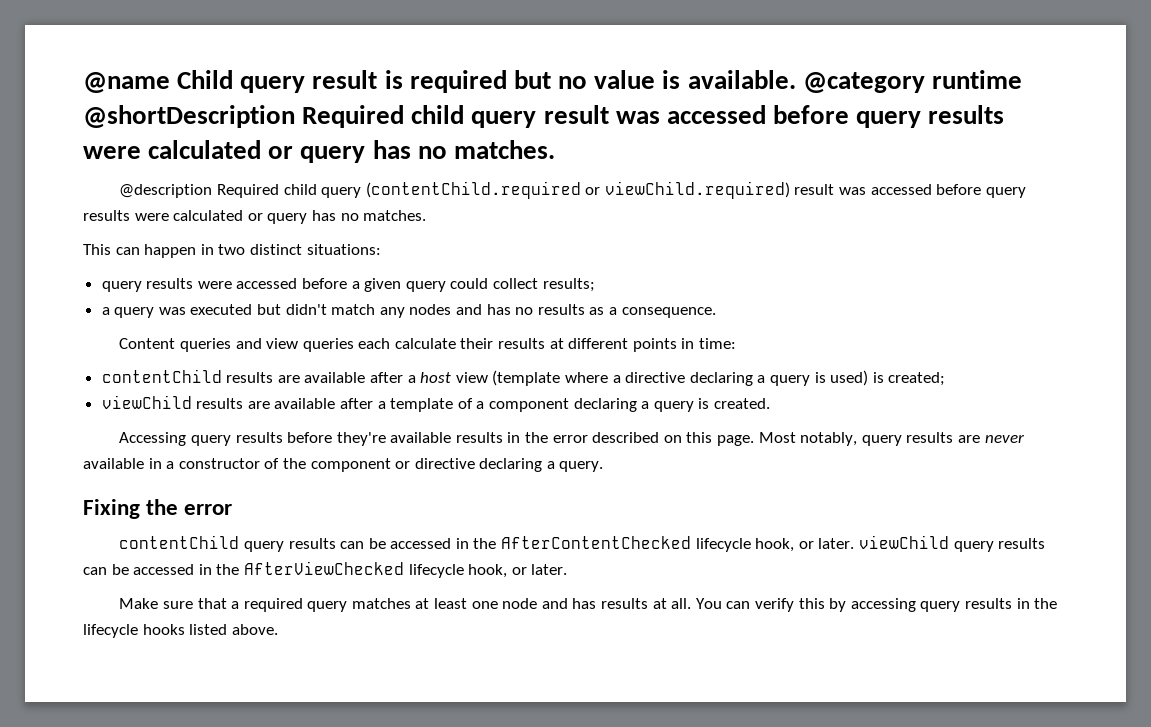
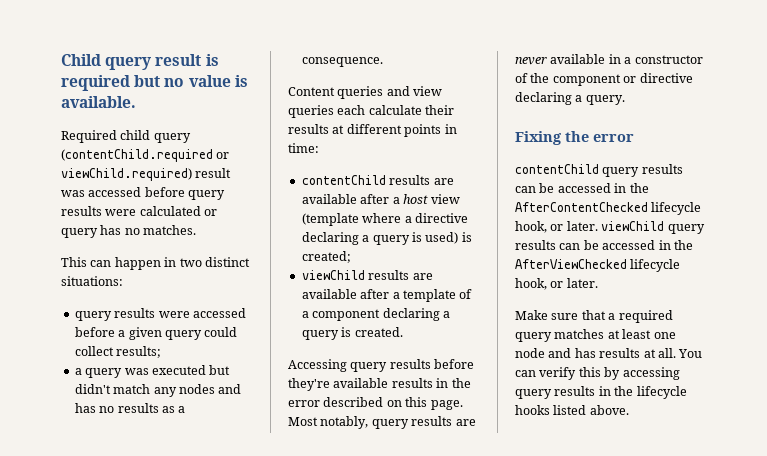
[83,72,170,93] @name -> (61, 60) none
[802,70,1022,93] [83,105,1005,128] [83,140,555,163] [119,184,213,198] @category runtime @shortDescription Required child query result was accessed before query results were calculated or query has no matches. // @description -> (136, 102) //

